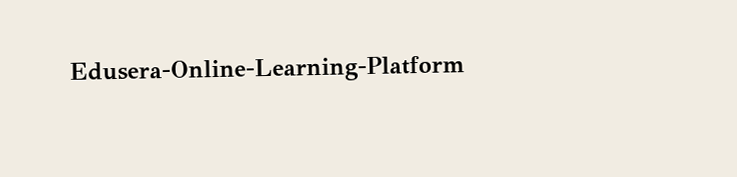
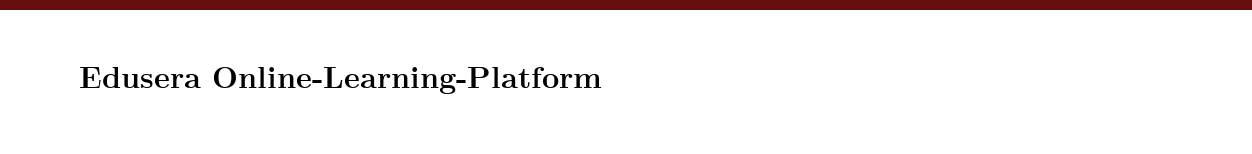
[69,55,465,86] Edusera-Online-Learning-Platform -> [79,67,602,94] Edusera Online-Learning-Platform

